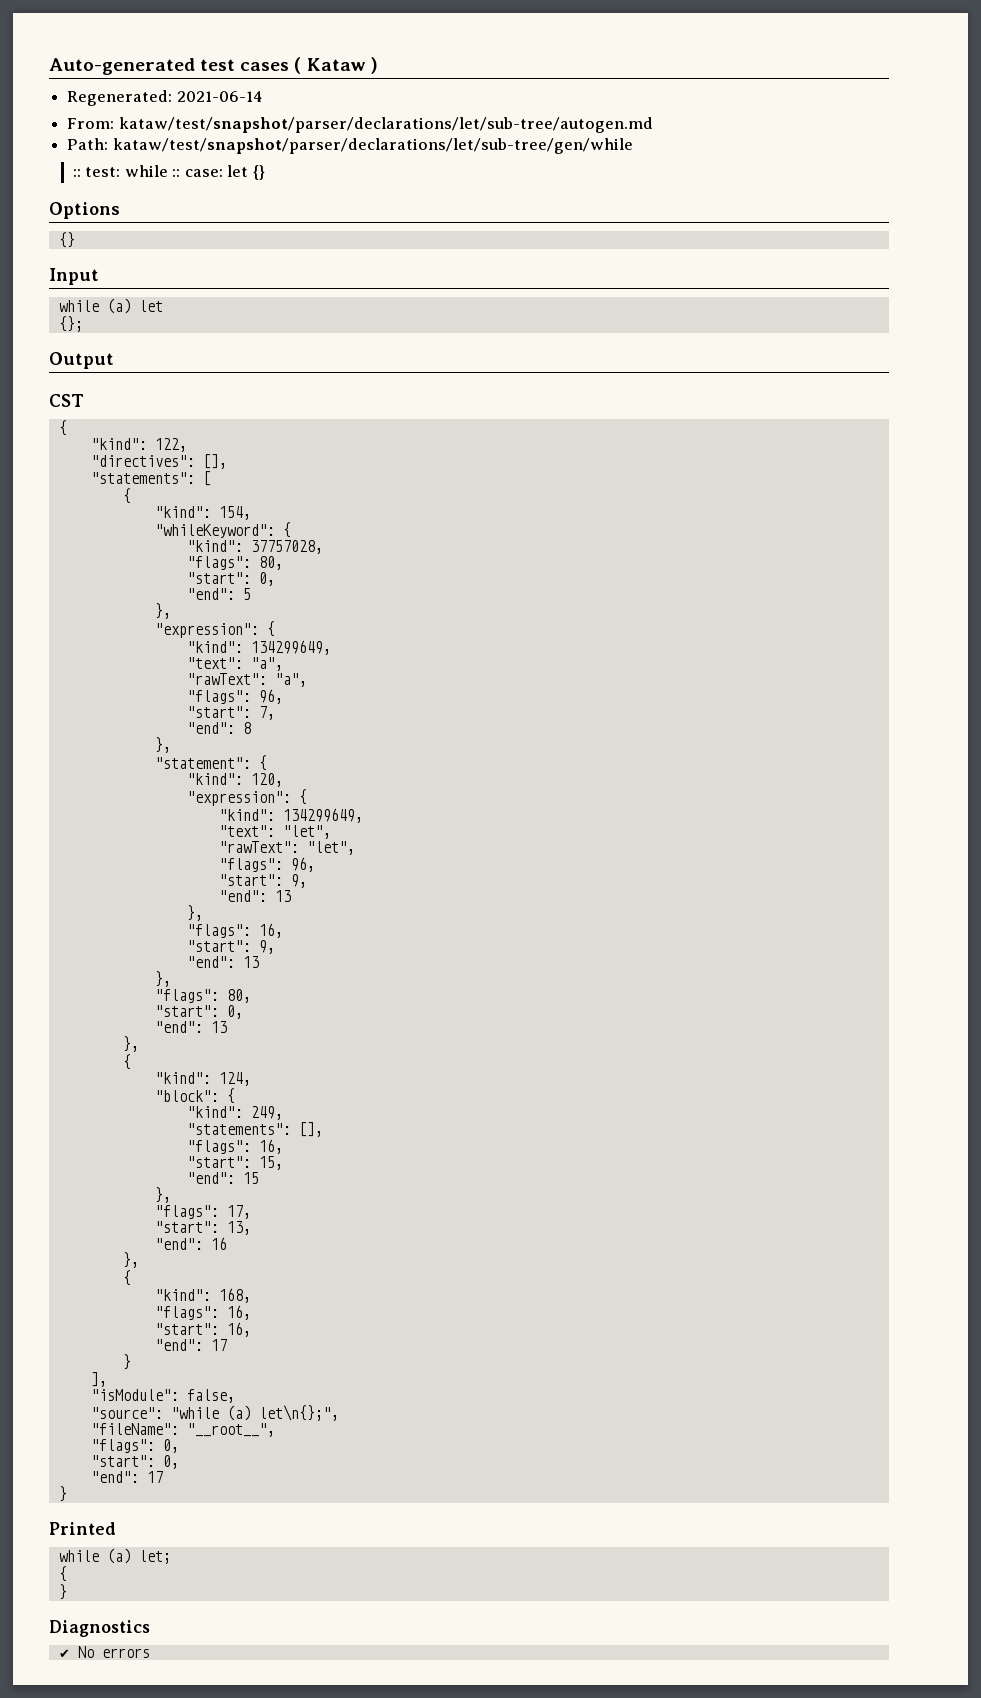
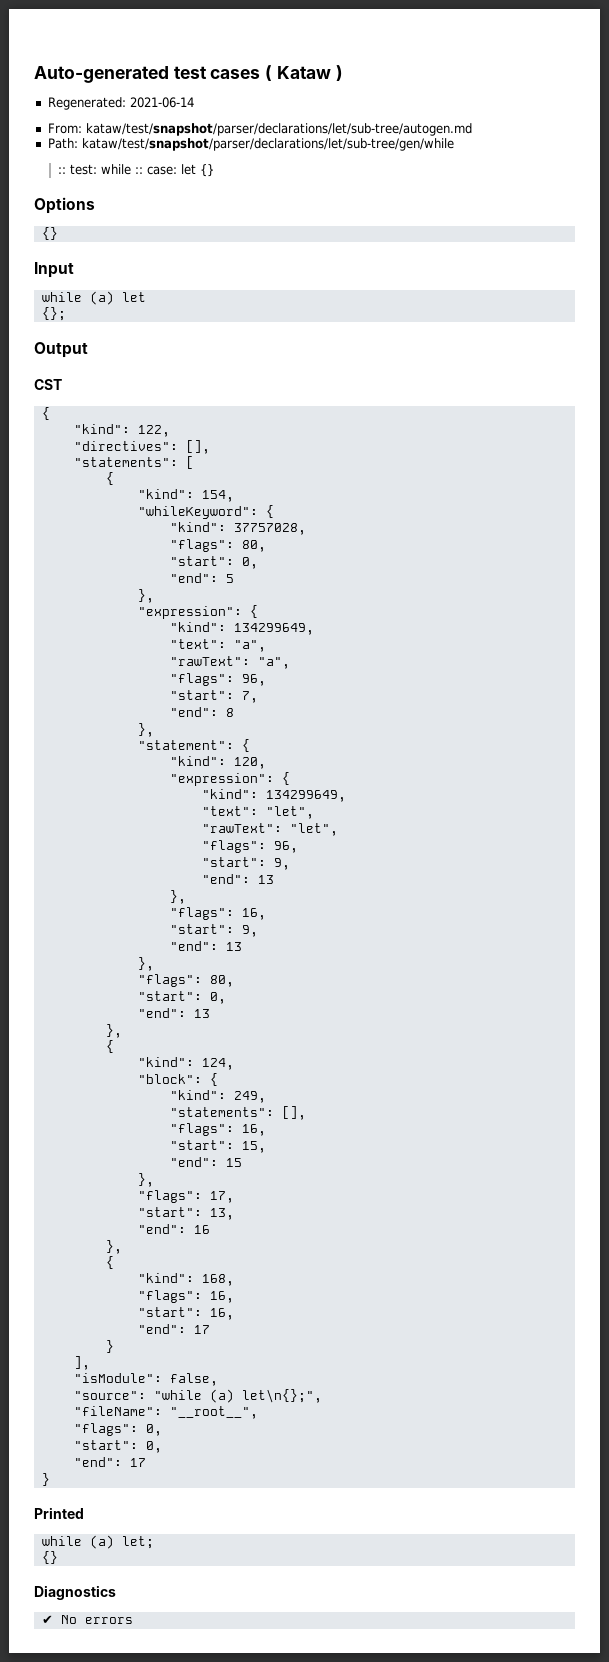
[58,1566,67,1582] [58,1584,67,1600] { // } -> [41,1551,58,1564] {}

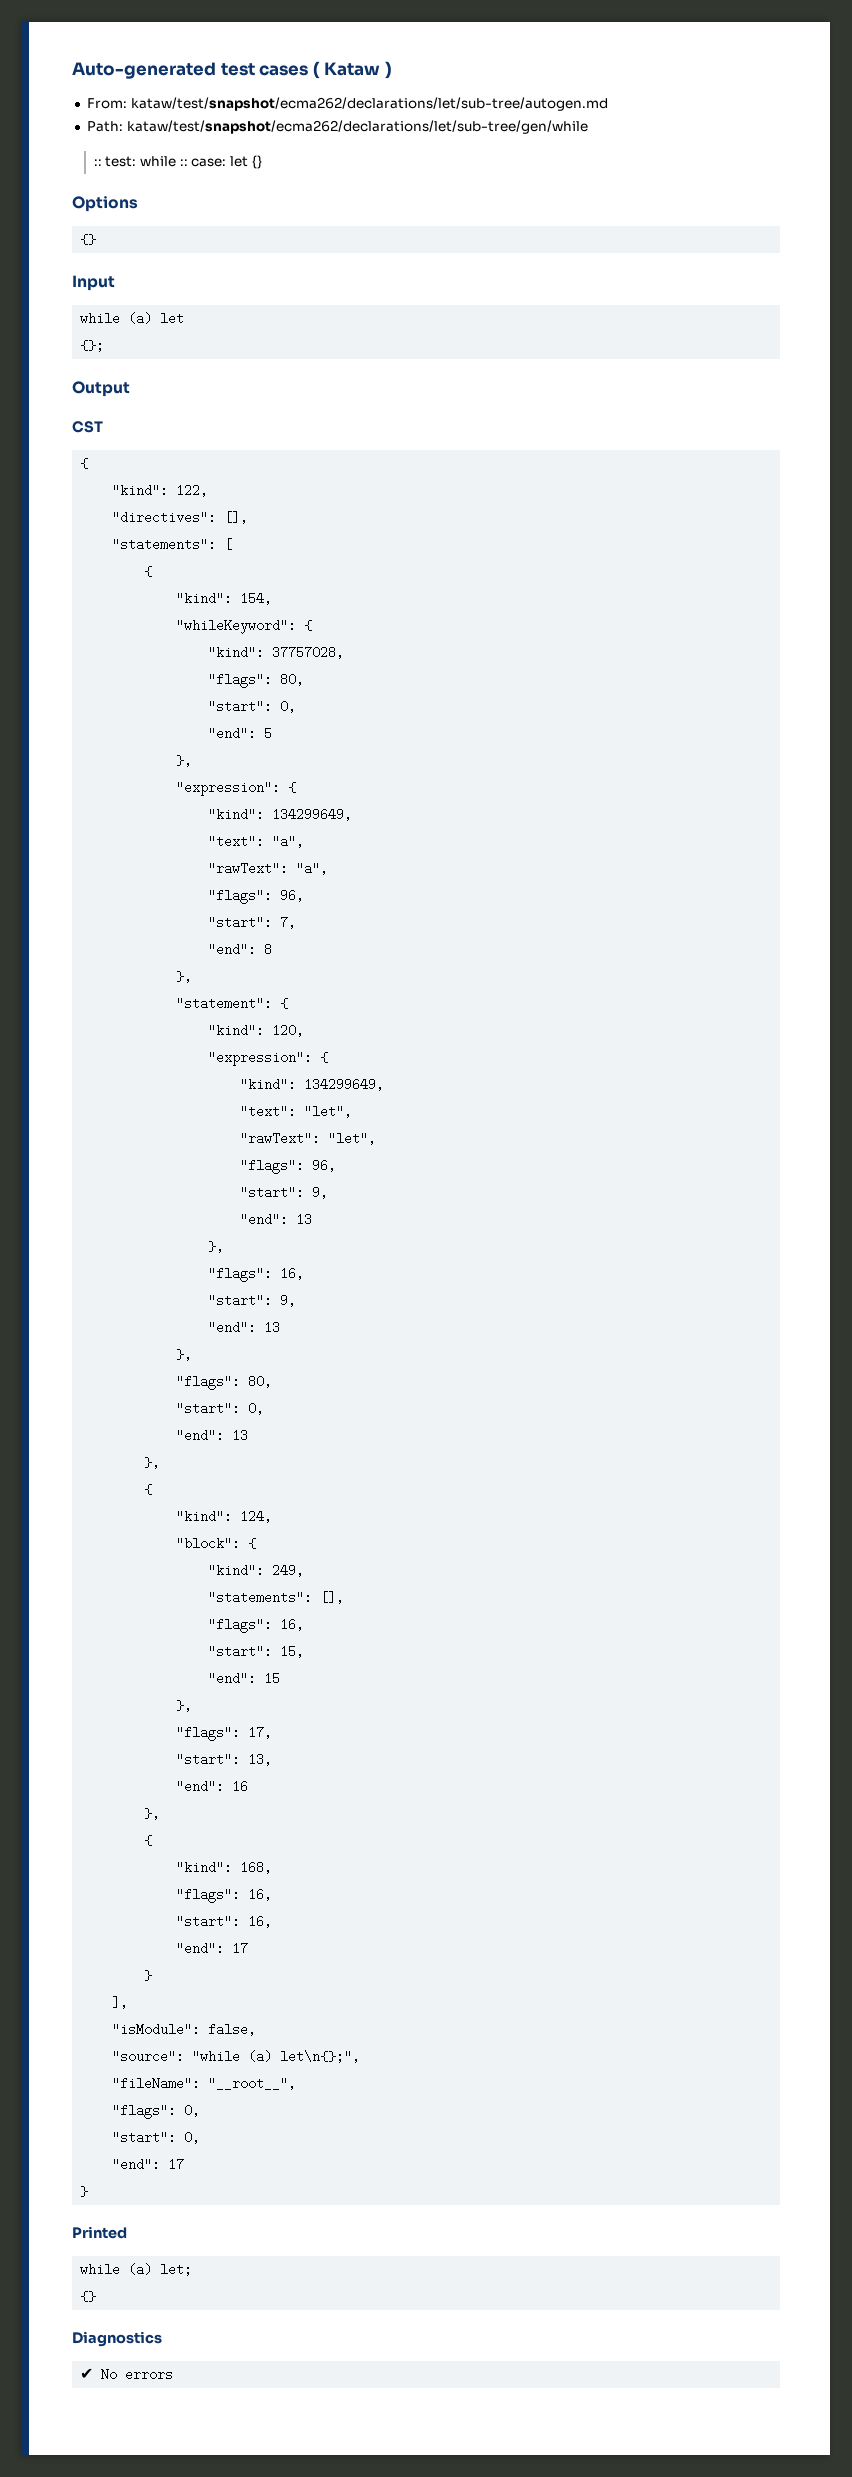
[47,97,194,110] // Regenerated: 2021-06-14 -> (392, 70) none
[85,123,472,136] kataw/test/snapshot/parser/declarations/let/sub-tree/autogen.md -> [130,97,608,111] kataw/test/snapshot/ecma262/declarations/let/sub-tree/autogen.md
[81,138,454,151] kataw/test/snapshot/parser/declarations/let/sub-tree/gen/while -> [126,120,588,134] kataw/test/snapshot/ecma262/declarations/let/sub-tree/gen/while

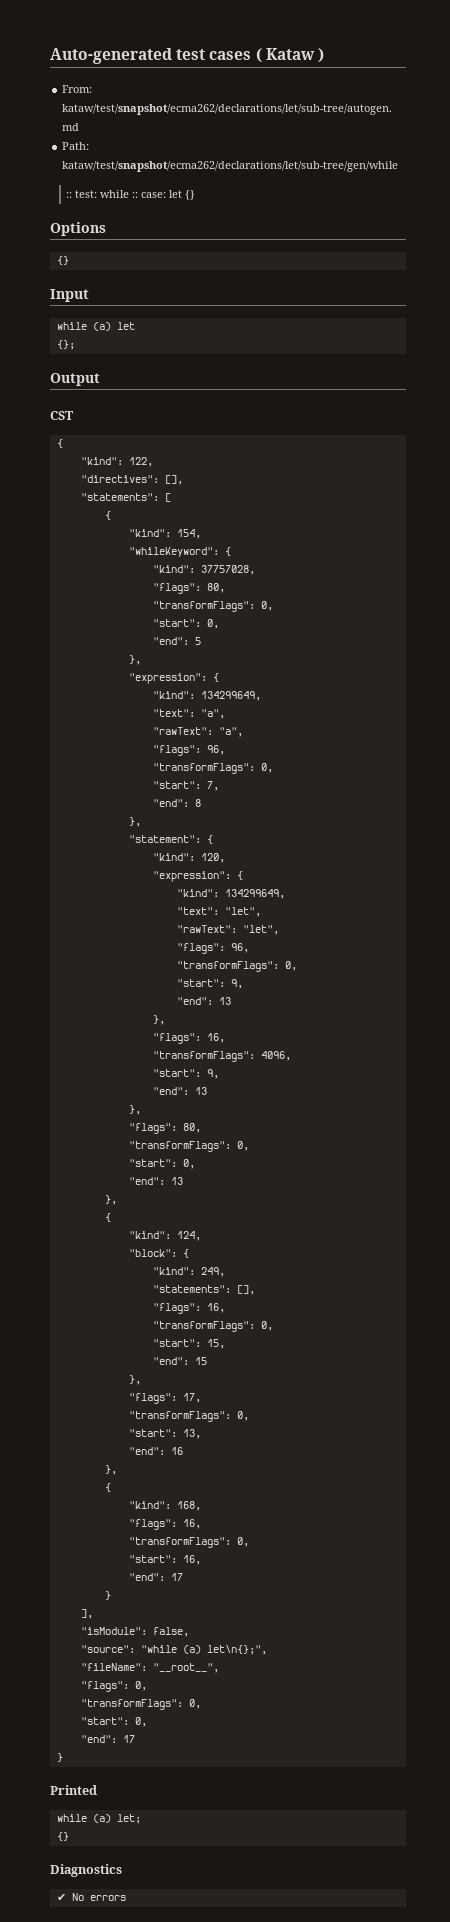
(305, 679) none -> [152,601,273,612] // "transformFlags": 0,
(305, 895) none -> [152,763,273,774] // "transformFlags": 0,
(337, 1165) none -> [176,961,297,972] // "transformFlags": 0,
(305, 1273) none -> [152,1051,291,1062] // "transformFlags": 4096,
(273, 1381) none -> [128,1141,249,1152] // "transformFlags": 0,
(305, 1624) none -> [152,1321,273,1332] // "transformFlags": 0,
(273, 1732) none -> [128,1411,249,1422] // "transformFlags": 0,
(273, 1894) none -> [128,1537,249,1548] // "transformFlags": 0,
(201, 2110) none -> [80,1699,201,1710] // "transformFlags": 0,

